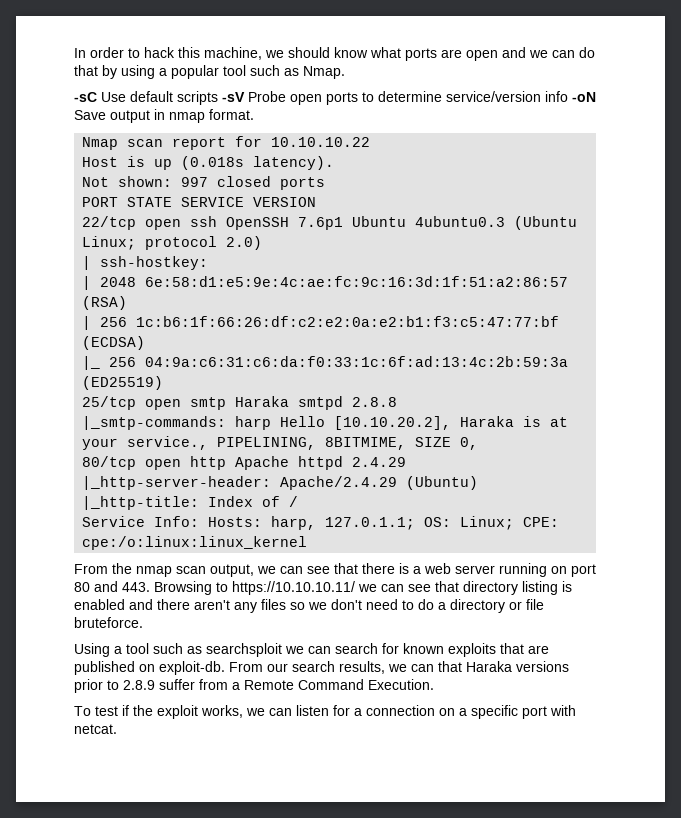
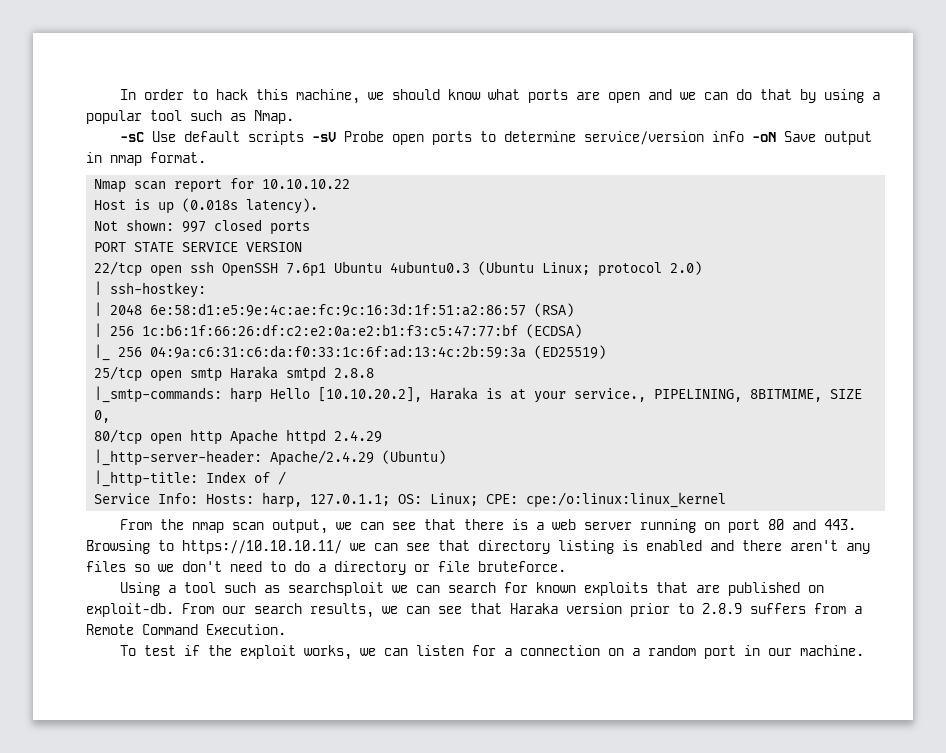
(434, 668) none -> [438,606,462,614] see
[516,661,569,672] versions -> [566,603,622,614] version
[159,679,195,690] suffer -> [750,603,806,614] suffers
[471,705,576,719] [74,724,117,734] specific port with netcat. -> [648,645,865,659] random port in our machine.

